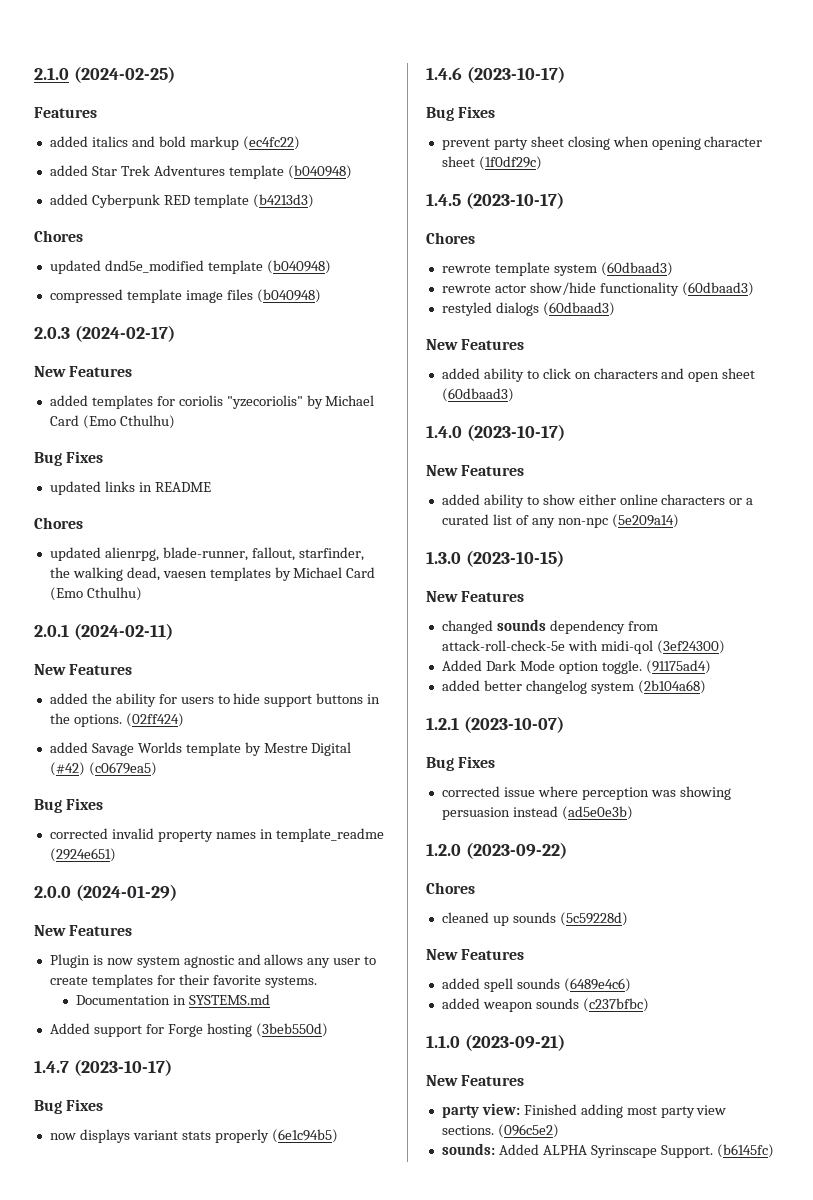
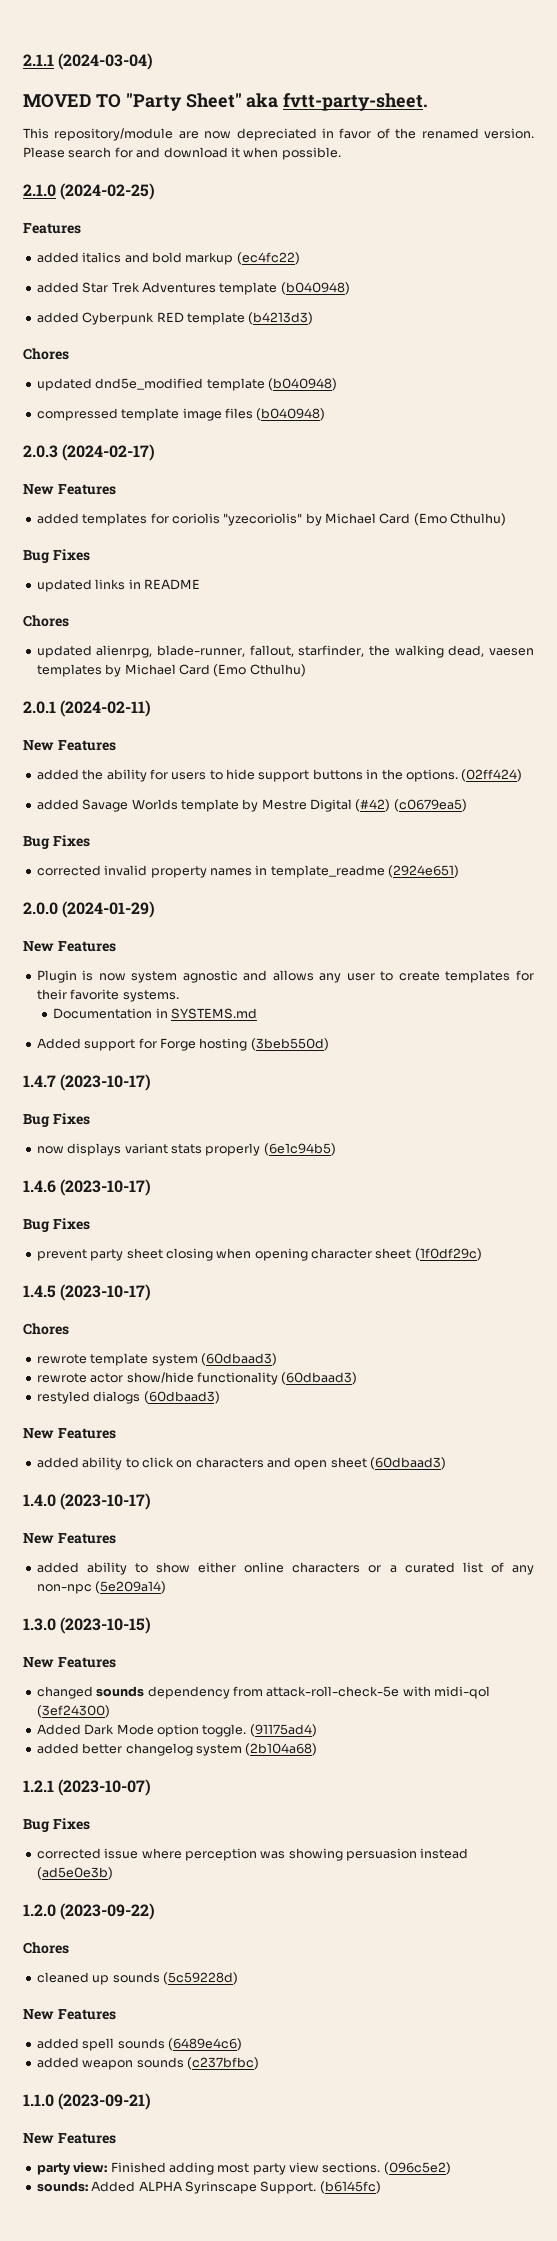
(34, 73) none -> [23,53,154,70] [23,93,429,111] [23,128,534,141] [23,147,341,160] 2.1.1 (2024-03-04) // MOVED TO "Party Sheet" aka fvtt-party-sheet. // This repository/module are now depreciated in favor of the renamed version. Please search for and download it when possible. //

